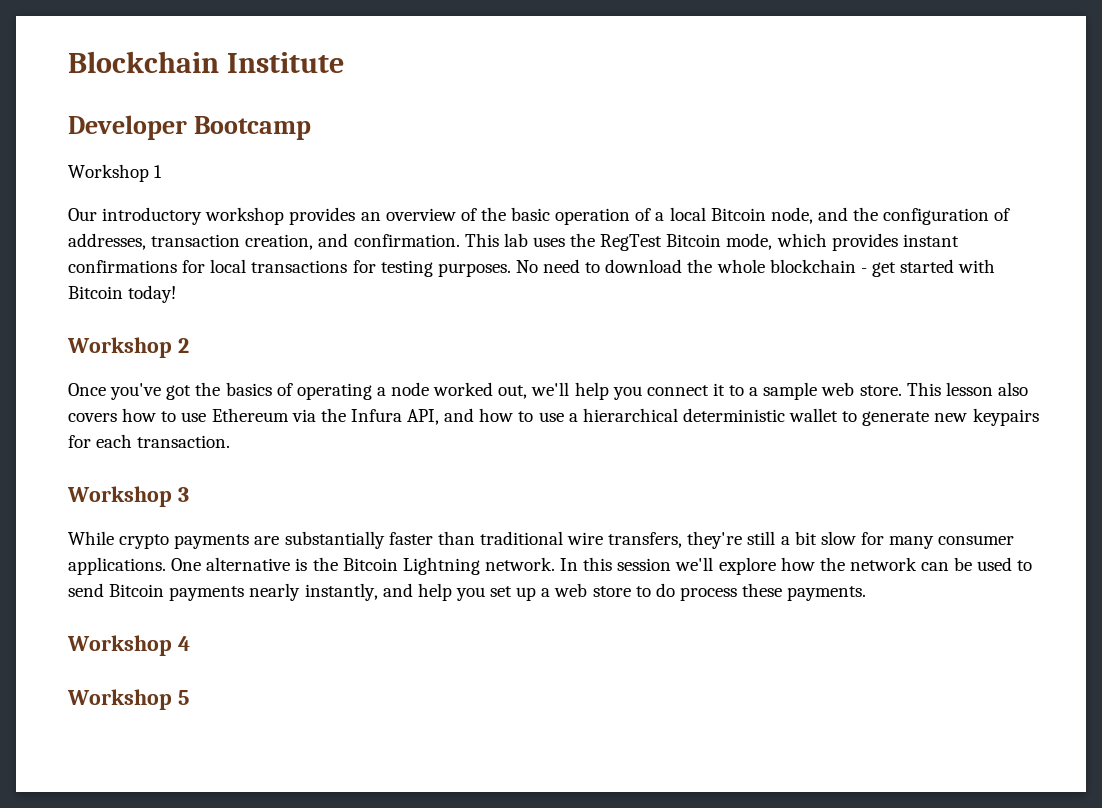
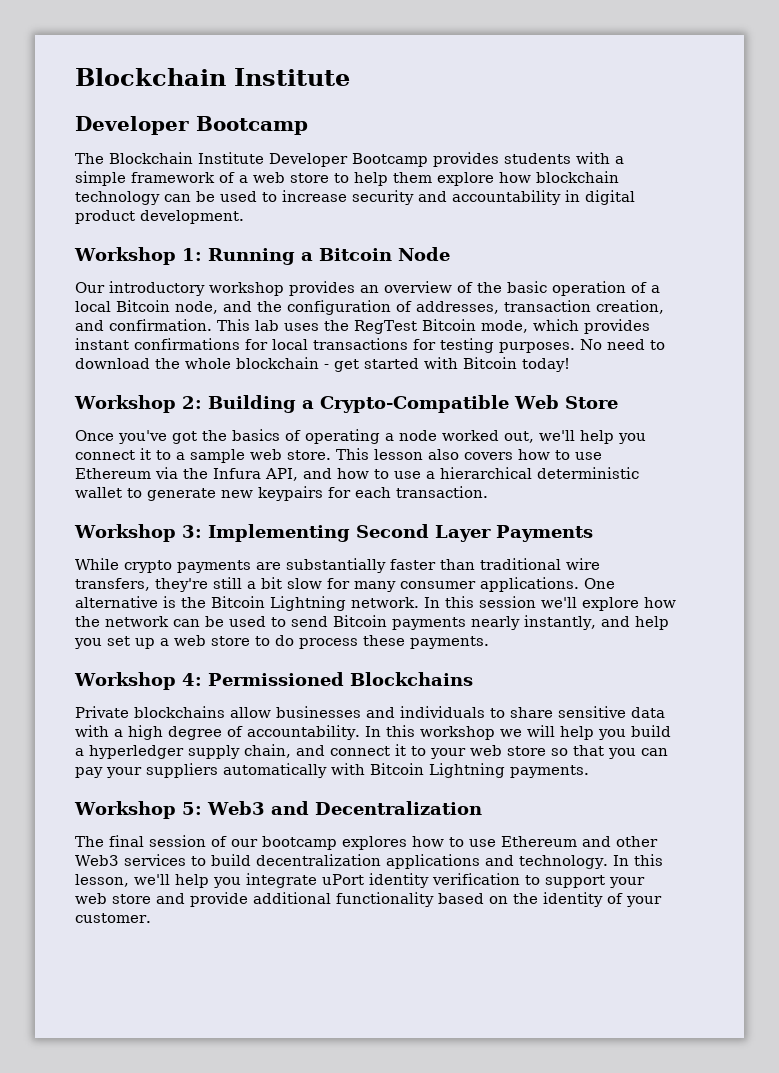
[68,164,163,182] Workshop 1 -> [75,152,624,167] [75,171,619,186] [75,190,635,205] [75,210,244,224] [74,247,450,265] The Blockchain Institute Developer Bootcamp provides students with a simple framework of a web store to help them explore how blockchain technology can be used to increase security and accountability in digital product development. // Workshop 1: Running a Bitcoin Node
[177,338,189,353] 2 -> [181,395,618,413] 2: Building a Crypto-Compatible Web Store
[177,487,189,502] 3 -> [181,524,593,542] 3: Implementing Second Layer Payments
[177,636,190,651] [67,689,189,710] 4 // Workshop 5 -> [181,672,473,686] [75,706,665,718] [75,725,671,740] [75,744,668,759] [75,763,589,778] [74,801,482,819] [75,835,658,850] [75,854,663,869] [75,873,645,888] [75,892,662,907] [75,913,151,923] 4: Permissioned Blockchains // Private blockchains allow businesses and individuals to share sensitive data with a high degree of accountability. In this workshop we will help you build a hyperledger supply chain, and connect it to your web store so that you can pay your suppliers automatically with Bitcoin Lightning payments. // Workshop 5: Web3 and Decentralization // The final session of our bootcamp explores how to use Ethereum and other Web3 services to build decentralization applications and technology. In this lesson, we'll help you integrate uPort identity verification to support your web store and provide additional functionality based on the identity of your customer.

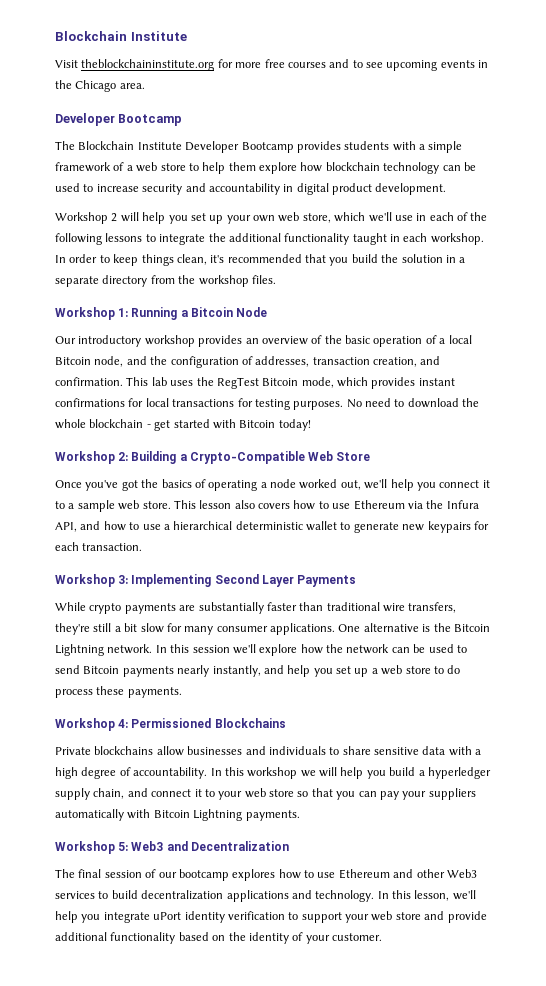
[75,68,350,86] Blockchain Institute -> [55,31,187,41] [55,59,489,71] [55,80,145,92] Blockchain Institute // Visit theblockchaininstitute.org for more free courses and to see upcoming events in the Chicago area.
(244, 217) none -> [55,212,488,224] [55,233,484,245] [55,254,466,266] [55,275,276,287] // Workshop 2 will help you set up your own web store, which we'll use in each of the following lessons to integrate the additional functionality taught in each workshop. In order to keep things clean, it's recommended that you build the solution in a separate directory from the workshop files.

